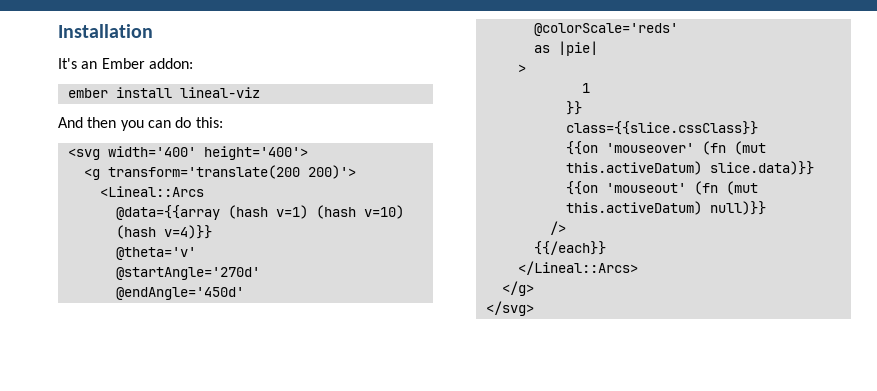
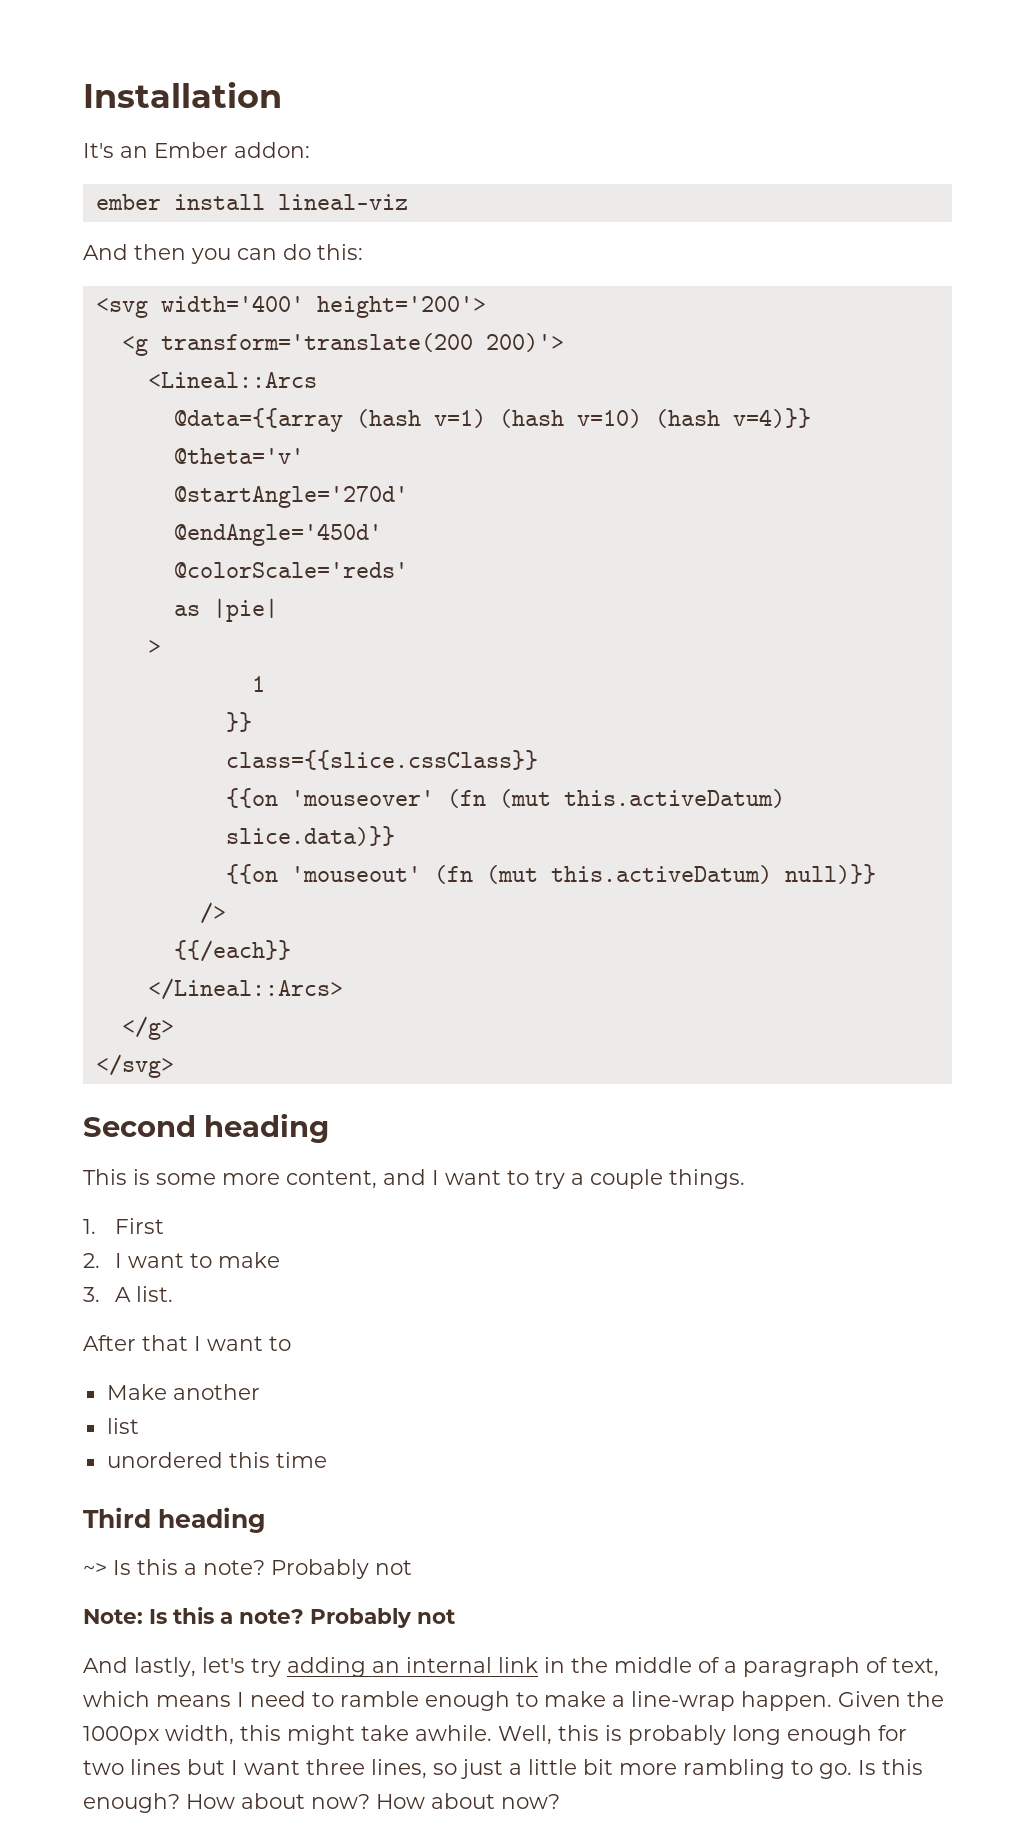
[203,146,308,160] height='400'> -> [316,296,486,318] height='200'>
(534, 308) none -> [83,1113,329,1143] [83,1169,745,1189] [83,1218,165,1234] [83,1252,281,1268] [83,1286,174,1302] [83,1335,291,1351] [106,1384,260,1400] [106,1418,139,1434] [106,1452,327,1468] [83,1507,266,1533] [83,1559,412,1579] [83,1607,455,1628] [83,1657,939,1677] [83,1691,944,1711] [83,1725,907,1745] [83,1759,923,1779] [83,1793,560,1813] // Second heading // This is some more content, and I want to try a couple things. // 1. First // 2. I want to make // 3. A list. // After that I want to // Make another // list // unordered this time // Third heading // ~> Is this a note? Probably not // Note: Is this a note? Probably not // And lastly, let's try adding an internal link in the middle of a paragraph of text, which means I need to ramble enough to make a line-wrap happen. Given the 1000px width, this might take awhile. Well, this is probably long enough for two lines but I want three lines, so just a little bit more rambling to go. Is this enough? How about now? How about now?

